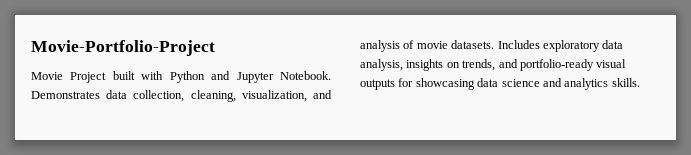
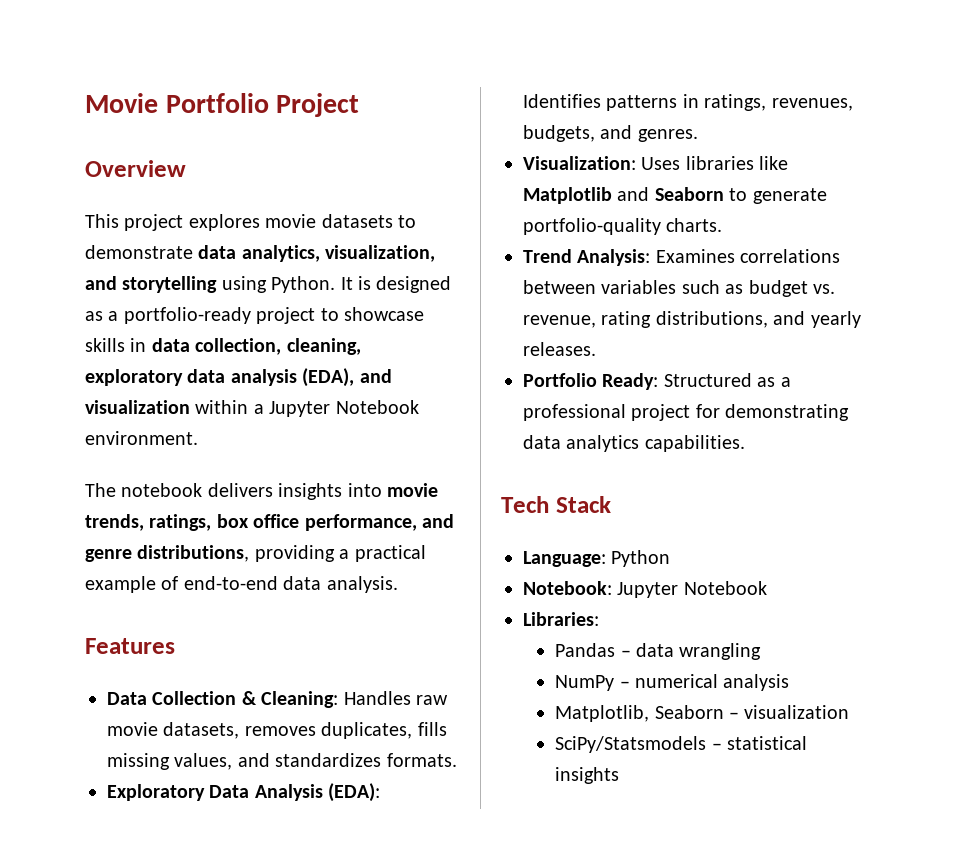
[31,40,215,56] [31,71,331,83] [31,90,332,102] [360,40,624,52] [360,59,627,71] [360,78,640,90] Movie-Portfolio-Project // Movie Project built with Python and Jupyter Notebook. Demonstrates data collection, cleaning, visualization, and analysis of movie datasets. Includes exploratory data analysis, insights on trends, and portfolio-ready visual outputs for showcasing data science and analytics skills. -> [85,93,360,117] [85,160,186,177] [85,214,416,231] [85,245,436,262] [85,276,452,293] [85,307,424,324] [85,338,361,355] [85,368,392,387] [85,400,419,417] [85,431,198,445] [85,483,438,500] [85,514,454,531] [85,545,426,562] [85,576,398,593] [85,638,175,654] [107,691,448,708] [107,722,447,739] [107,753,457,770] [107,783,381,802] [523,94,853,111] [523,125,698,142] [523,156,789,170] [523,187,827,204] [523,218,723,235] [523,249,841,266] [523,280,835,297] [523,311,861,328] [523,342,596,356] [523,373,791,390] [523,404,850,421] [523,435,745,452] [501,496,611,513] [523,550,671,567] [523,581,767,598] [523,612,599,626] [555,643,762,660] [555,674,790,691] [555,705,850,722] [555,736,808,753] [555,767,620,784] Movie Portfolio Project // Overview // This project explores movie datasets to demonstrate data analytics, visualization, and storytelling using Python. It is designed as a portfolio-ready project to showcase skills in data collection, cleaning, exploratory data analysis (EDA), and visualization within a Jupyter Notebook environment. // The notebook delivers insights into movie trends, ratings, box office performance, and genre distributions, providing a practical example of end-to-end data analysis. // Features // Data Collection & Cleaning: Handles raw movie datasets, removes duplicates, fills missing values, and standardizes formats. // Exploratory Data Analysis (EDA): Identifies patterns in ratings, revenues, budgets, and genres. // Visualization: Uses libraries like Matplotlib and Seaborn to generate portfolio-quality charts. // Trend Analysis: Examines correlations between variables such as budget vs. revenue, rating distributions, and yearly releases. // Portfolio Ready: Structured as a professional project for demonstrating data analytics capabilities. // Tech Stack // Language: Python // Notebook: Jupyter Notebook // Libraries: // Pandas – data wrangling // NumPy – numerical analysis // Matplotlib, Seaborn – visualization // SciPy/Statsmodels – statistical insights

